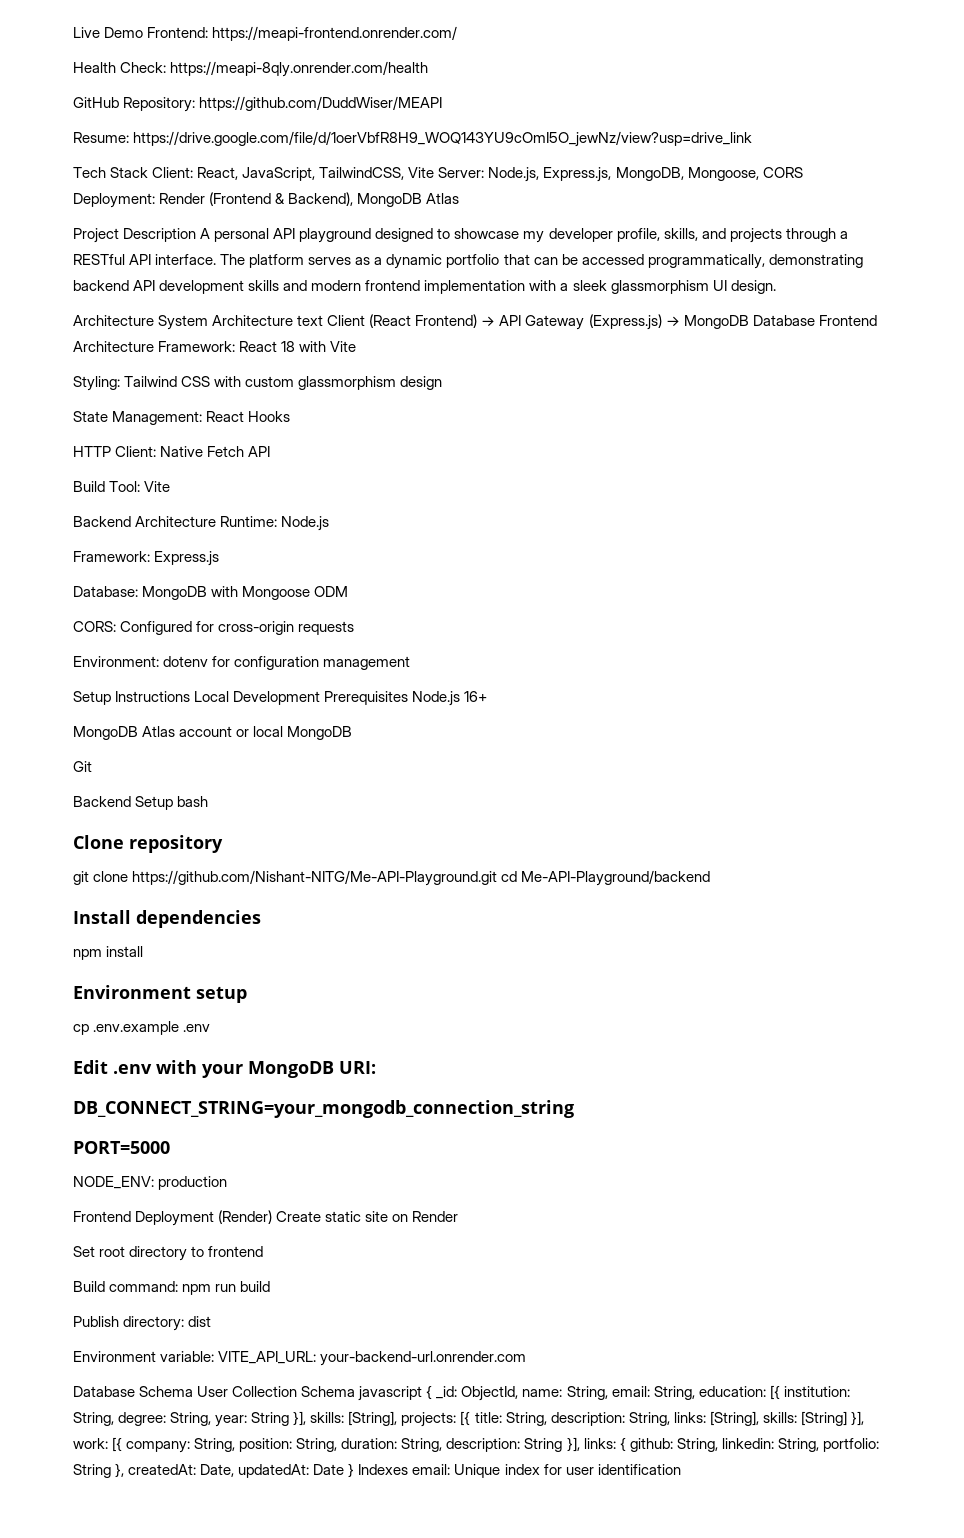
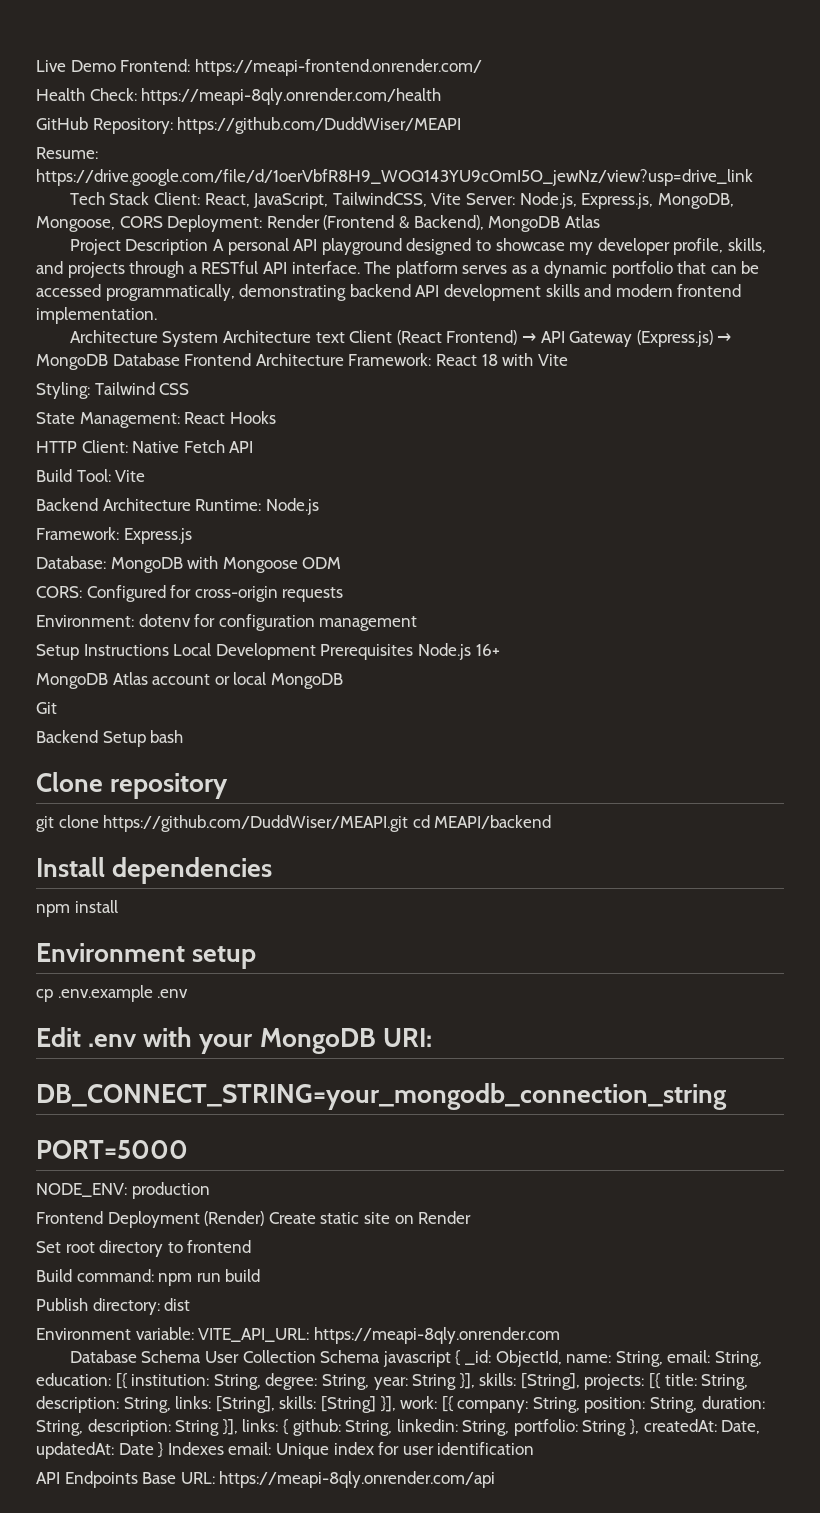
[424,280,776,294] implementation with a sleek glassmorphism UI design. -> [36,307,157,324] implementation.
[214,376,443,390] with custom glassmorphism design -> (190, 389) none
[132,870,711,886] https://github.com/Nishant-NITG/Me-API-Playground.git cd Me-API-Playground/backend -> [103,815,552,832] https://github.com/DuddWiser/MEAPI.git cd MEAPI/backend
[320,1351,527,1366] your-backend-url.onrender.com -> [313,1327,560,1344] https://meapi-8qly.onrender.com
(681, 1469) none -> [36,1471,496,1488] // API Endpoints Base URL: https://meapi-8qly.onrender.com/api

